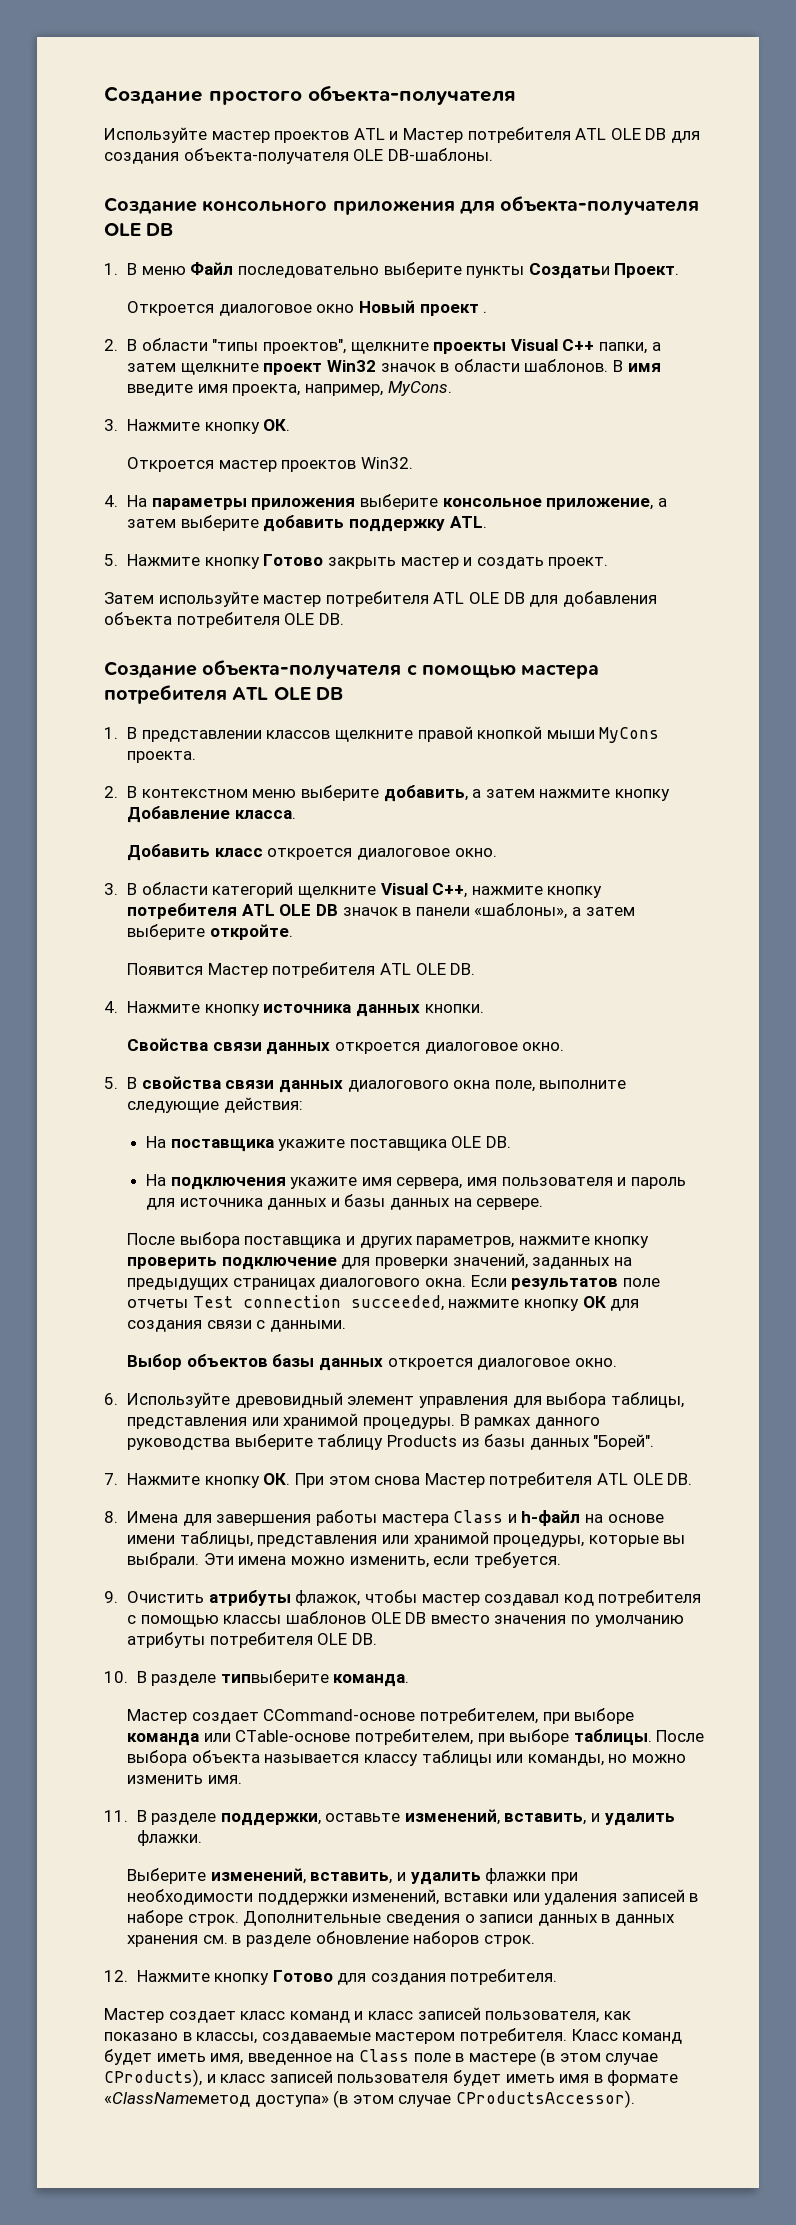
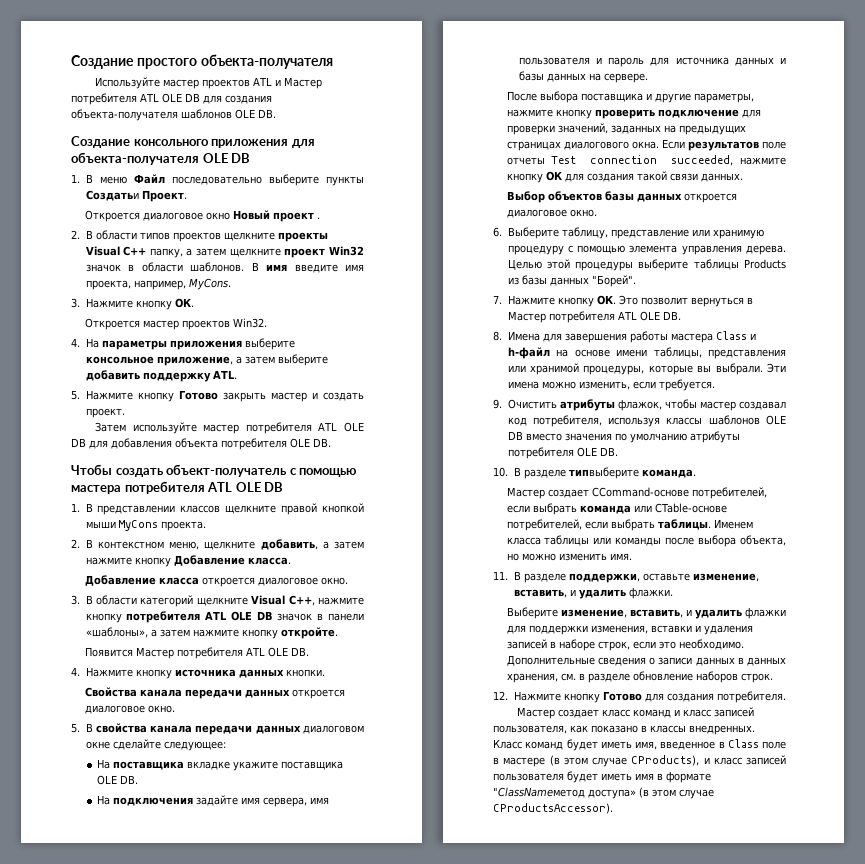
[353,148,493,161] OLE DB-шаблоны. -> [181,109,276,119] шаблонов OLE DB.
[212,339,347,354] "типы проектов", -> [139,232,221,242] типов проектов
[599,342,648,354] папки, -> [149,248,183,258] папку,
[104,660,402,679] Создание объекта-получателя -> [71,464,288,477] Чтобы создать объект-получатель
[252,785,380,801] меню выберите -> [169,541,256,550] меню, щелкните
[127,844,263,861] Добавить класс -> [84,575,199,586] Добавление класса
[127,924,206,940] выберите -> [192,629,278,639] нажмите кнопку
[212,1042,262,1051] связи -> [139,689,242,699] канала передачи
[225,1080,627,1093] [127,1097,303,1113] связи данных диалогового окна поле, выполните следующие действия: -> [150,725,364,735] [85,739,226,751] канала передачи данных диалоговом окне сделайте следующее:
(274, 1145) none -> [186,761,230,770] вкладке
[290,1177,358,1189] укажите -> [195,795,238,806] задайте
[359,1236,515,1248] других параметров, -> [654,93,754,103] другие параметры,
[206,1320,347,1332] связи с данными. -> [636,171,743,182] такой связи данных.
[127,1392,684,1408] [127,1413,600,1429] [127,1434,384,1450] Используйте древовидный элемент управления для выбора таблицы, представления или хранимой процедуры. В рамках данного руководства выберите таблицу -> [507,227,764,239] [507,245,786,255] [507,259,739,271] Выберите таблицу, представление или хранимую процедуру с помощью элемента управления дерева. Целью этой процедуры выберите таблицы
[295,1473,421,1488] При этом снова -> [618,295,753,307] Это позволит вернуться в
[598,1590,702,1606] [127,1615,219,1627] потребителя с помощью -> [532,415,661,427] потребителя, используя
[420,1708,635,1724] [127,1729,705,1746] [127,1750,604,1766] потребителем, при выборе команда или CTable-основе потребителем, при выборе таблицы. После выбора объекта называется классу таблицы или команды, -> [691,487,767,499] [506,503,728,515] [506,519,753,531] [506,535,786,547] потребителей, если выбрать команда или CTable-основе потребителей, если выбрать таблицы. Именем класса таблицы или команды после выбора объекта,
[404,1809,500,1825] изменений, -> [692,573,759,582] изменение,
[210,1868,306,1884] изменений, -> [560,609,627,618] изменение,
[550,1872,578,1884] [127,1889,699,1905] [127,1910,239,1926] при необходимости поддержки изменений, вставки или удаления записей в наборе строк. -> [506,625,753,635] [506,639,744,651] для поддержки изменения, вставки и удаления записей в наборе строк, если это необходимо.
[127,1935,199,1947] хранения -> [506,673,558,683] хранения,
[196,2028,567,2044] классы, создаваемые мастером потребителя. -> [650,725,755,735] классы внедренных.
[336,2053,355,2062] на -> [718,741,725,748] в
[104,2092,250,2107] «ClassNameметод -> [493,787,585,798] "ClassNameметод

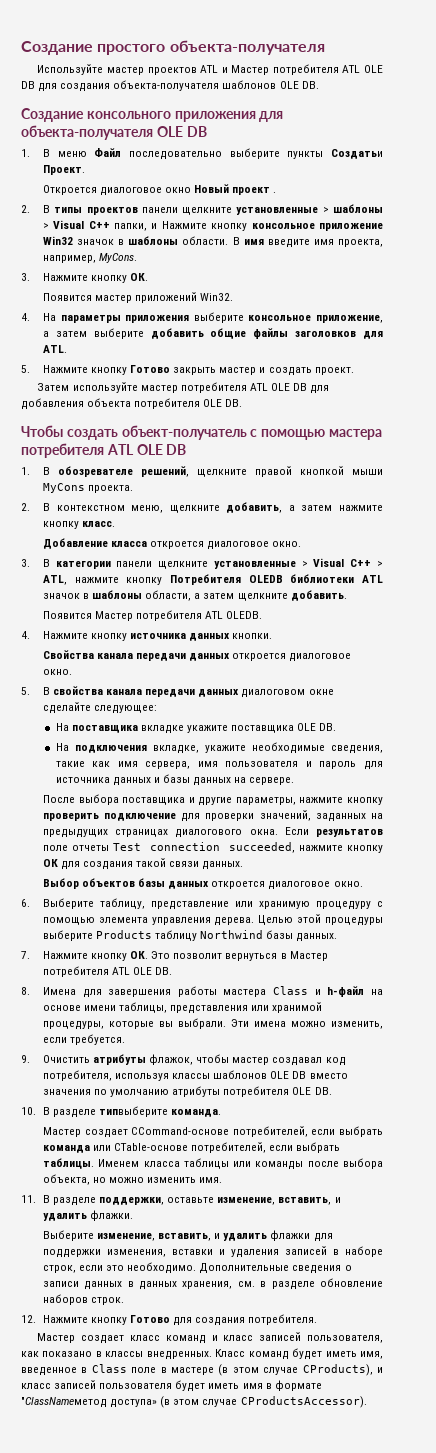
[95,230,328,242] [85,246,326,258] области типов проектов щелкните проекты Visual C++ папку, а затем щелкните проект -> [54,204,383,215] [42,220,383,231] типы проектов панели щелкните установленные > шаблоны > Visual C++ папки, и Нажмите кнопку консольное приложение
[141,262,244,272] области шаблонов. -> [128,236,229,245] шаблоны области.
[84,318,230,330] Откроется мастер проектов -> [42,292,198,303] Появится мастер приложений
[142,372,211,382] поддержку -> [210,328,383,339] общие файлы заголовков для
[97,505,221,515] представлении классов -> [57,466,189,477] обозревателе решений,
[173,555,291,566] Добавление класса. -> [82,521,116,527] класс.
[95,595,364,607] [85,611,364,623] [85,627,338,639] области категорий щелкните Visual C++, нажмите кнопку потребителя ATL OLE DB значок в панели «шаблоны», а затем нажмите кнопку откройте. -> [55,558,383,569] [42,574,383,585] [42,590,347,601] категории панели щелкните установленные > Visual C++ > ATL, нажмите кнопку Потребителя OLEDB библиотеки ATL значок в шаблоны области, а затем щелкните добавить.
[267,647,309,657] OLE DB. -> [226,611,263,619] OLEDB.
[195,795,238,806] задайте -> [152,742,383,754] [55,761,111,767] вкладке, укажите необходимые сведения, такие как
[693,259,786,270] [507,275,636,287] таблицы Products из базы данных "Борей". -> [96,930,338,942] Products таблицу Northwind базы данных.

